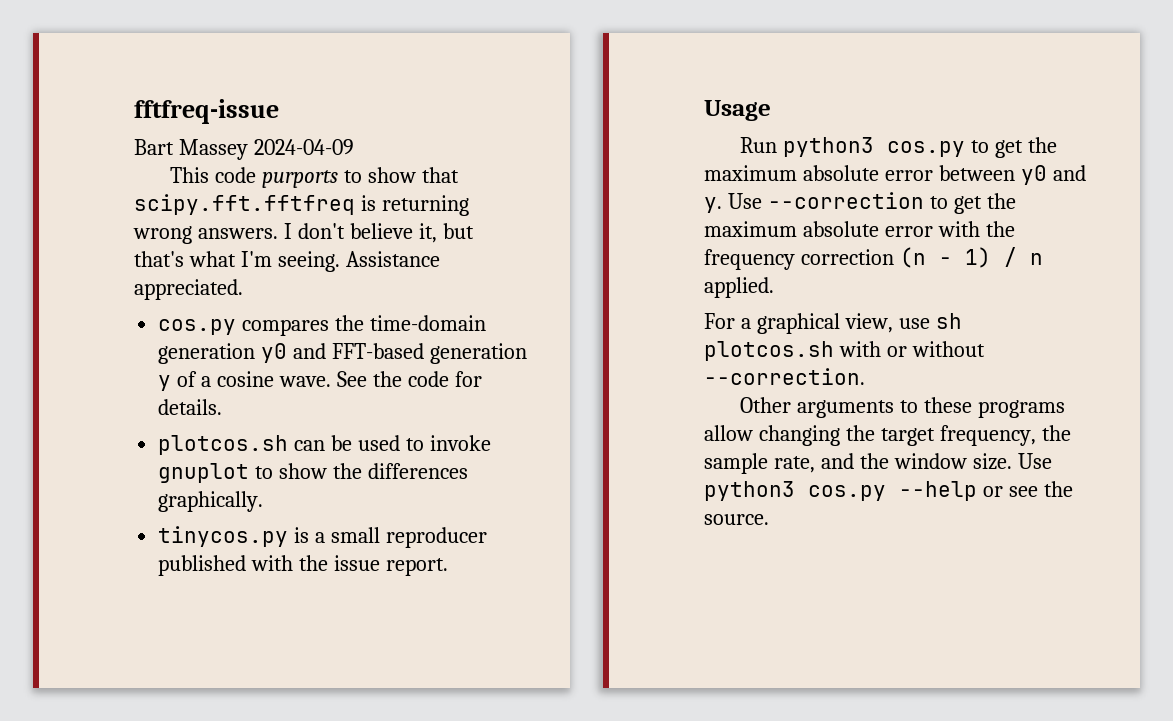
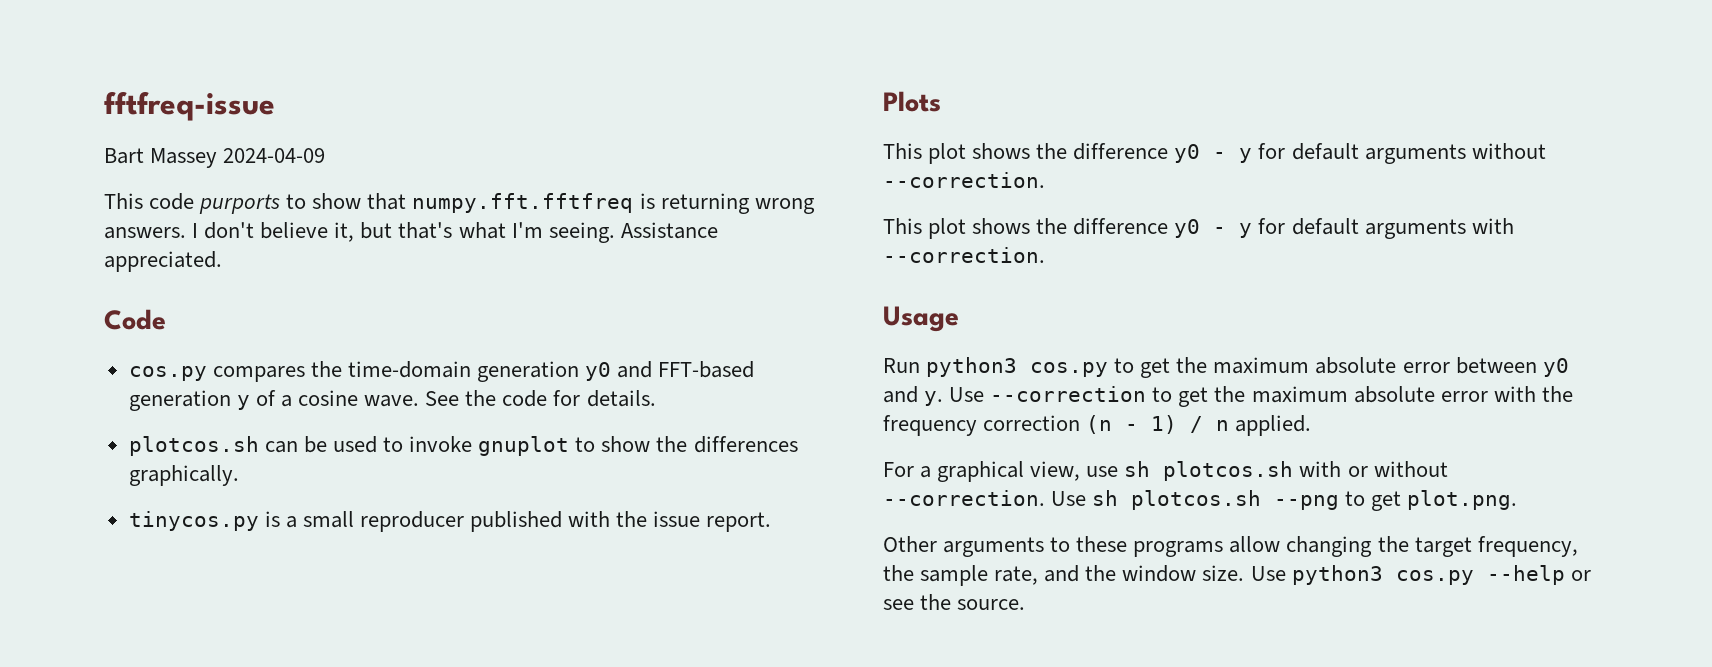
[134,194,355,215] scipy.fft.fftfreq -> [412,193,634,213] numpy.fft.fftfreq
(243, 289) none -> [104,309,166,330] // Code
(448, 567) none -> [883,91,941,112] [883,143,1546,164] [883,172,1045,188] [883,218,1514,239] [883,247,1045,263] // Plots // This plot shows the difference y0 - y for default arguments without --correction. // This plot shows the difference y0 - y for default arguments with --correction.
(865, 376) none -> [1051,490,1518,511] Use sh plotcos.sh --png to get plot.png.

